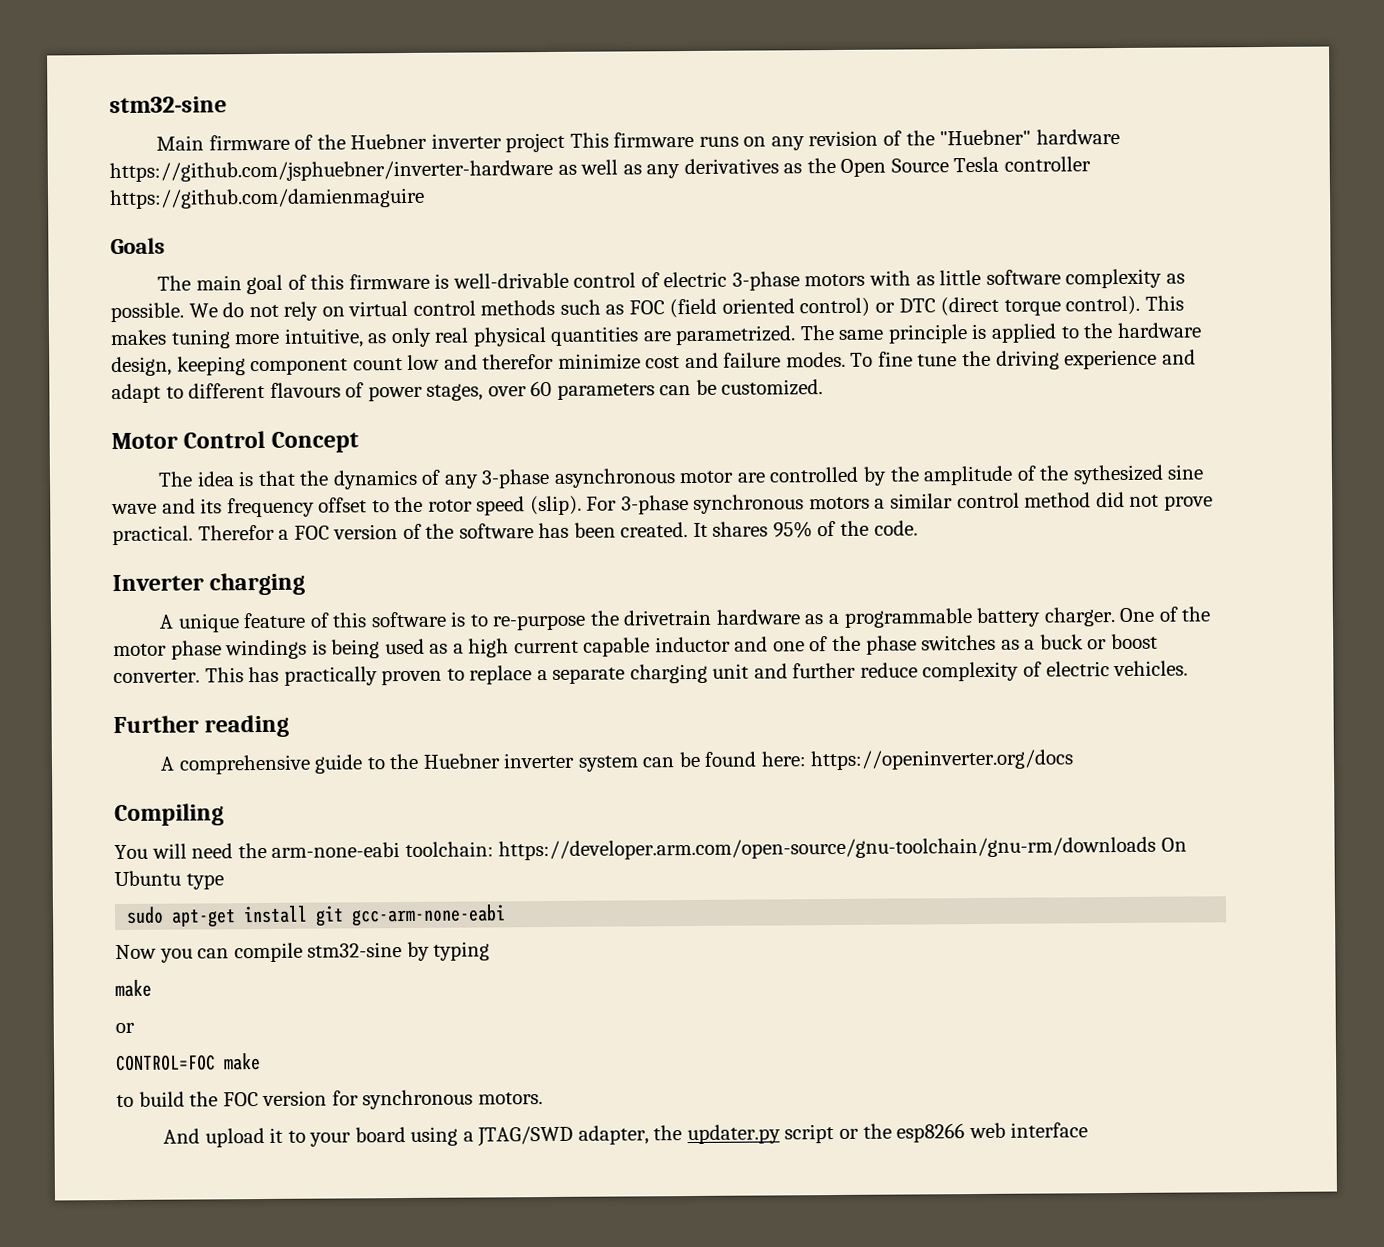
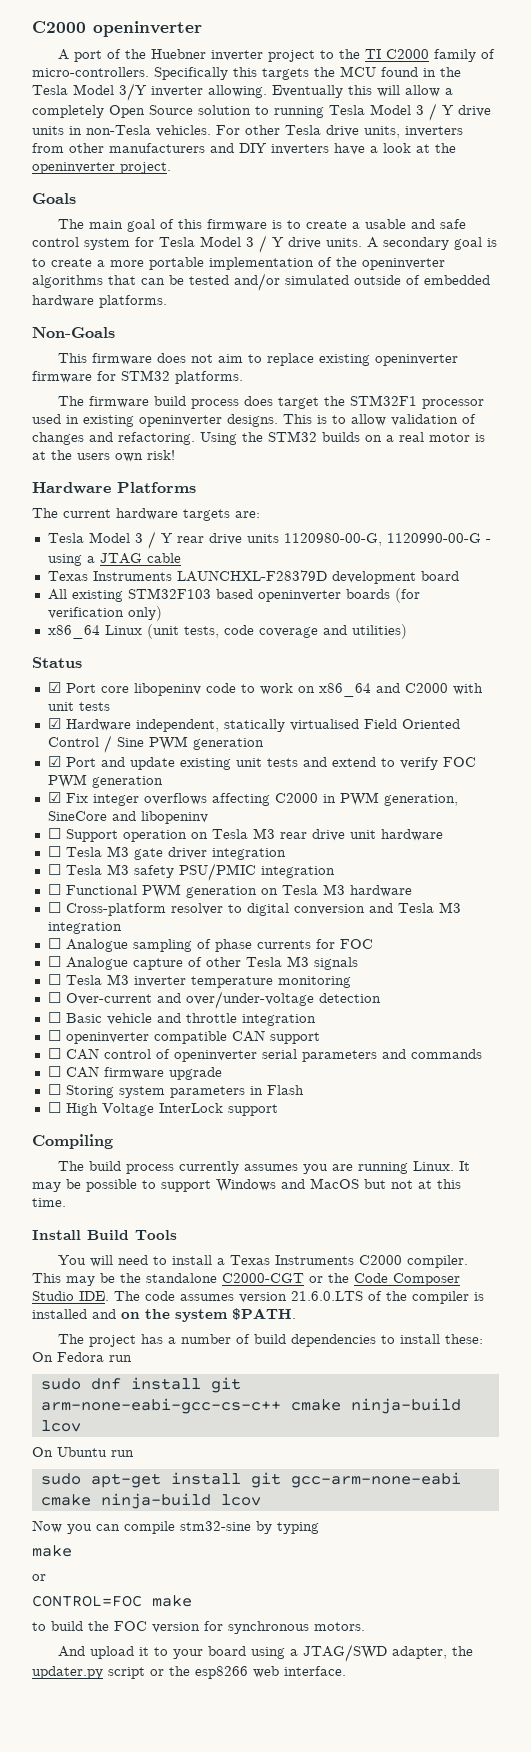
[109,96,227,114] [156,134,290,151] stm32-sine // Main firmware -> [32,21,202,37] [57,49,102,62] C2000 openinverter // A port
[569,129,1120,151] [109,156,1091,183] [109,187,425,210] This firmware runs on any revision of the "Huebner" hardware https://github.com/jsphuebner/inverter-hardware as well as any derivatives as the Open Source Tesla controller https://github.com/damienmaguire -> [319,49,495,62] [32,66,461,80] [32,83,453,101] [32,103,491,121] [32,125,463,138] [32,143,456,155] [32,162,171,174] to the TI C2000 family of micro-controllers. Specifically this targets the MCU found in the Tesla Model 3/Y inverter allowing. Eventually this will allow a completely Open Source solution to running Tesla Model 3 / Y drive units in non-Tesla vehicles. For other Tesla drive units, inverters from other manufacturers and DIY inverters have a look at the openinverter project.
[452,268,1185,291] [110,295,1184,323] [110,322,1202,349] [111,349,1196,377] [111,379,824,404] [111,430,359,453] [158,464,1205,490] [111,491,1213,518] [112,520,918,546] [112,572,306,596] [159,606,1211,633] [113,633,1158,660] [113,660,1189,686] [113,714,290,738] [160,749,1075,775] [114,803,224,827] [114,836,1157,861] well-drivable control of electric 3-phase motors with as little software complexity as possible. We do not rely on virtual control methods such as FOC (field oriented control) or DTC (direct torque control). This makes tuning more intuitive, as only real physical quantities are parametrized. The same principle is applied to the hardware design, keeping component count low and therefor minimize cost and failure modes. To fine tune the driving experience and adapt to different flavours of power stages, over 60 parameters can be customized. // Motor Control Concept // The idea is that the dynamics of any 3-phase asynchronous motor are controlled by the amplitude of the sythesized sine wave and its frequency offset to the rotor speed (slip). For 3-phase synchronous motors a similar control method did not prove practical. Therefor a FOC version of the software has been created. It shares 95% of the code. // Inverter charging // A unique feature of this software is to re-purpose the drivetrain hardware as a programmable battery charger. One of the motor phase windings is being used as a high current capable inductor and one of the phase switches as a buck or boost converter. This has practically proven to replace a separate charging unit and further reduce complexity of electric vehicles. // Further reading // A comprehensive guide to the Huebner inverter system can be found here: https://openinverter.org/docs // Compiling // You will need the arm-none-eabi toolchain: https://developer.arm.com/open-source/gnu-toolchain/gnu-rm/downloads -> [286,219,466,229] [32,235,497,253] [32,257,445,270] [32,273,490,291] [32,295,167,308] [32,327,115,338] [57,353,458,366] [32,370,243,384] [57,395,484,409] [32,414,476,427] [32,431,485,445] [32,450,175,462] [32,482,196,494] [32,508,260,521] [47,531,491,549] [47,553,181,566] [47,570,459,584] [47,588,420,603] [47,606,162,621] [47,624,407,639] [32,657,82,668] [47,682,483,697] [47,702,110,711] [47,718,460,732] [47,735,264,753] [47,756,476,770] [47,774,163,788] [47,792,458,806] [47,811,208,824] [47,828,443,842] [47,846,286,860] [47,863,335,881] [47,884,412,898] [47,902,461,916] [47,922,122,934] [47,938,373,952] [47,956,358,970] [47,974,351,988] [47,991,381,1009] [47,1012,316,1026] [47,1030,320,1044] [47,1048,482,1062] [47,1066,222,1080] [47,1084,304,1098] [47,1102,278,1116] [32,1134,113,1149] [57,1161,470,1174] [32,1178,461,1192] [32,1198,66,1207] [32,1230,177,1240] [57,1255,468,1268] [32,1273,460,1286] [32,1291,484,1304] [32,1308,296,1322] [57,1334,483,1347] [32,1352,132,1362] [40,1377,241,1393] [40,1398,461,1414] [40,1420,81,1432] to create a usable and safe control system for Tesla Model 3 / Y drive units. A secondary goal is to create a more portable implementation of the openinverter algorithms that can be tested and/or simulated outside of embedded hardware platforms. // Non-Goals // This firmware does not aim to replace existing openinverter firmware for STM32 platforms. // The firmware build process does target the STM32F1 processor used in existing openinverter designs. This is to allow validation of changes and refactoring. Using the STM32 builds on a real motor is at the users own risk! // Hardware Platforms // The current hardware targets are: // Tesla Model 3 / Y rear drive units 1120980-00-G, 1120990-00-G - using a JTAG cable // Texas Instruments LAUNCHXL-F28379D development board // All existing STM32F103 based openinverter boards (for verification only) // x86_64 Linux (unit tests, code coverage and utilities) // Status // ☑ Port core libopeninv code to work on x86_64 and C2000 with unit tests // ☑ Hardware independent, statically virtualised Field Oriented Control / Sine PWM generation // ☑ Port and update existing unit tests and extend to verify FOC PWM generation // ☑ Fix integer overflows affecting C2000 in PWM generation, SineCore and libopeninv // ☐ Support operation on Tesla M3 rear drive unit hardware // ☐ Tesla M3 gate driver integration // ☐ Tesla M3 safety PSU/PMIC integration // ☐ Functional PWM generation on Tesla M3 hardware // ☐ Cross-platform resolver to digital conversion and Tesla M3 integration // ☐ Analogue sampling of phase currents for FOC // ☐ Analogue capture of other Tesla M3 signals // ☐ Tesla M3 inverter temperature monitoring // ☐ Over-current and over/under-voltage detection // ☐ Basic vehicle and throttle integration // ☐ openinverter compatible CAN support // ☐ CAN control of openinverter serial parameters and commands // ☐ CAN firmware upgrade // ☐ Storing system parameters in Flash // ☐ High Voltage InterLock support // Compiling // The build process currently assumes you are running Linux. It may be possible to support Windows and MacOS but not at this time. // Install Build Tools // You will need to install a Texas Instruments C2000 compiler. This may be the standalone C2000-CGT or the Code Composer Studio IDE. The code assumes version 21.6.0.LTS of the compiler is installed and on the system $PATH. // The project has a number of build dependencies to install these: On Fedora run // sudo dnf install git arm-none-eabi-gcc-cs-c++ cmake ninja-build lcov //
[185,873,224,890] type -> [111,1450,134,1457] run
(507, 915) none -> [40,1493,261,1509] cmake ninja-build lcov
[1010,1122,1089,1138] interface -> [284,1666,346,1676] interface.

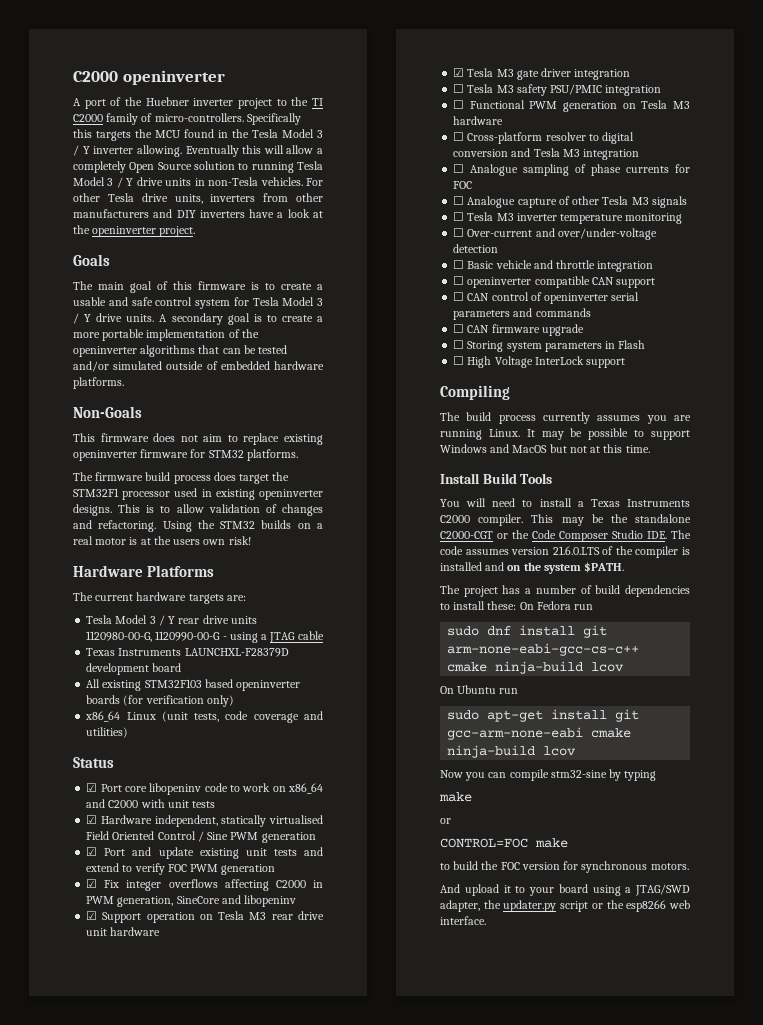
[119,83,147,101] 3/Y -> [317,130,323,138] [73,145,90,156] 3 / Y
[47,828,61,839] ☐ -> [86,911,98,920] ☑
[47,846,61,857] ☐ -> [453,68,465,77] ☑

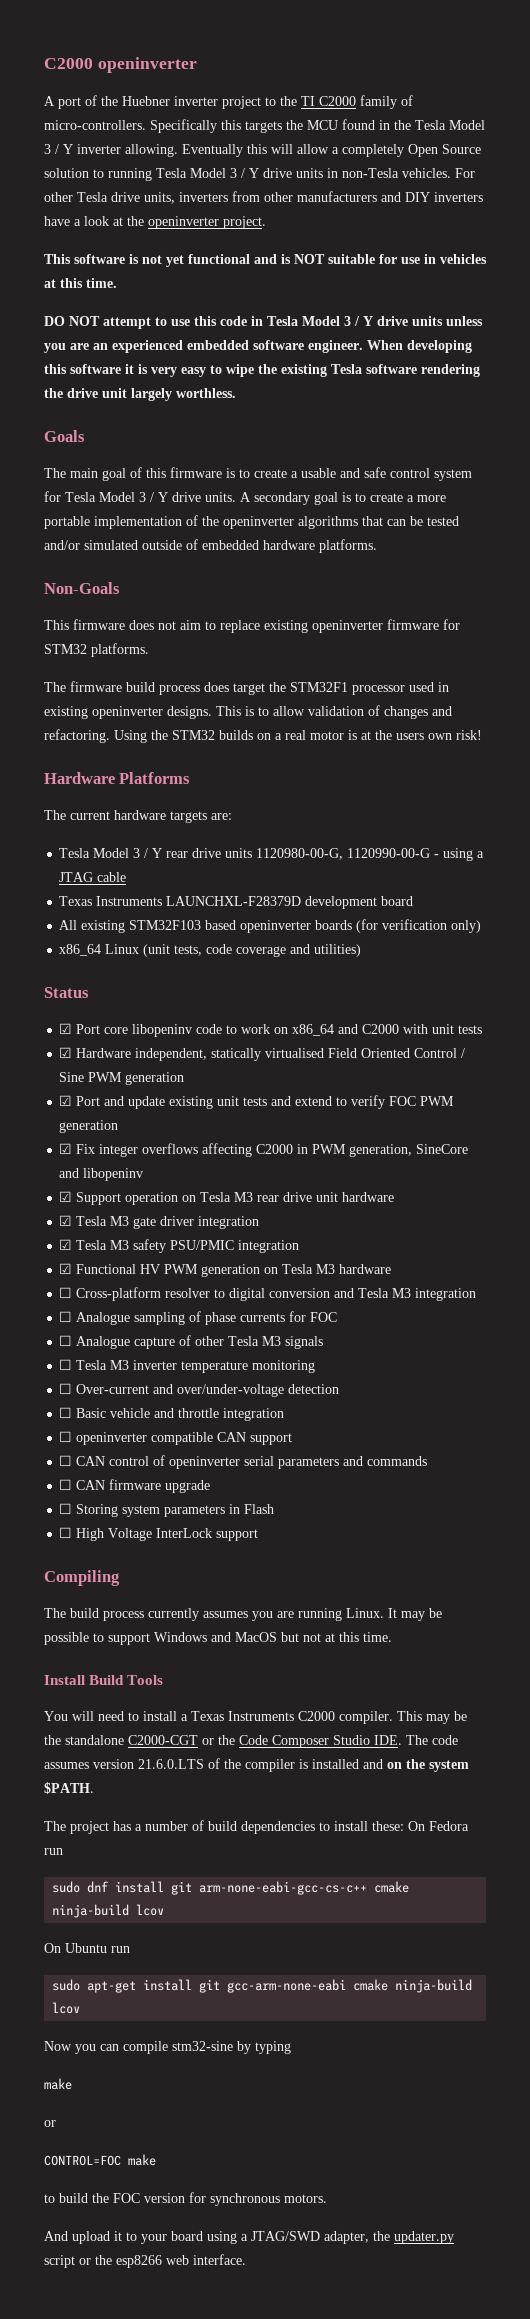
(196, 231) none -> [44,254,487,267] [44,278,117,288] [44,316,483,329] [44,340,472,353] [44,364,480,377] [44,388,236,401] // This software is not yet functional and is NOT suitable for use in vehicles at this time. // DO NOT attempt to use this code in Tesla Model 3 / Y drive units unless you are an experienced embedded software engineer. When developing this software it is very easy to wipe the existing Tesla software rendering the drive unit largely worthless.
[453,84,465,93] ☐ -> [59,1239,73,1250] ☑
[453,100,525,109] ☐ Functional -> [59,1263,161,1274] ☑ Functional HV

